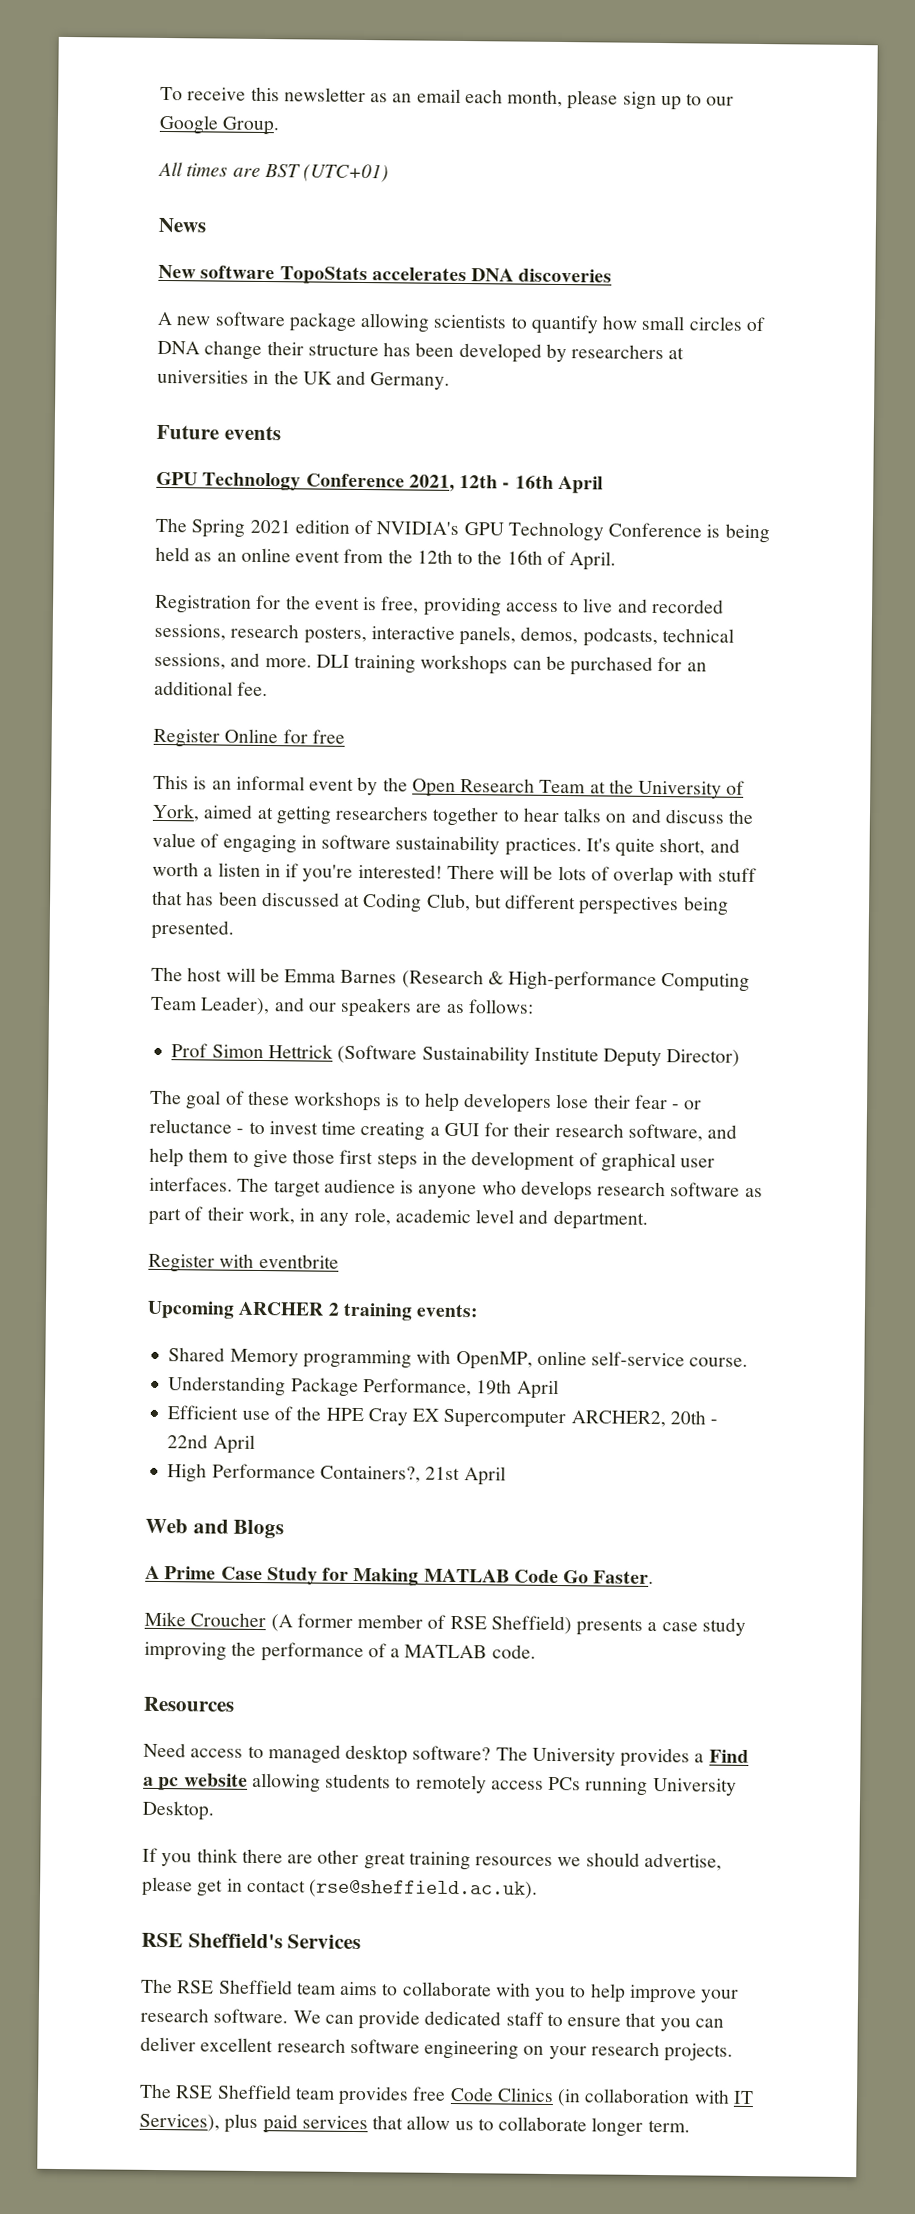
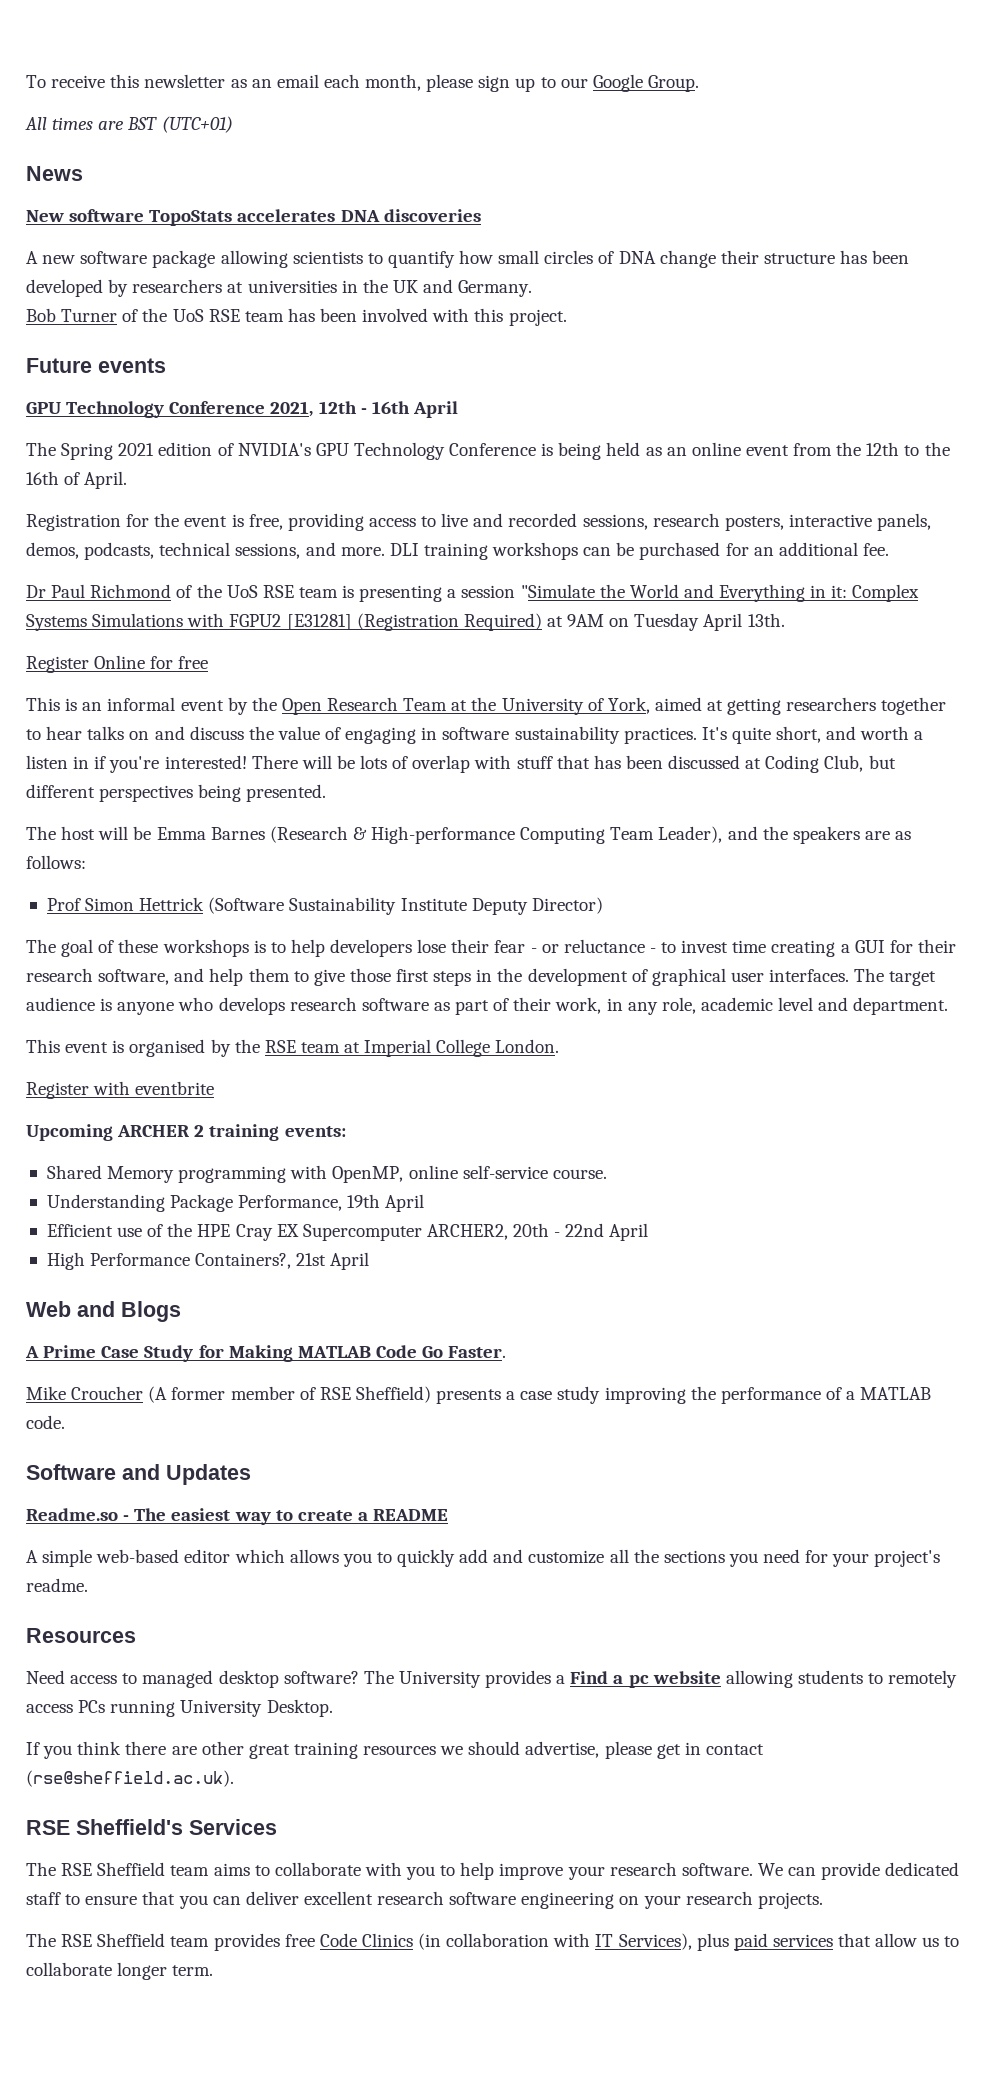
(451, 381) none -> [26,308,567,326] // Bob Turner of the UoS RSE team has been involved with this project.
(269, 689) none -> [26,584,920,602] [26,613,785,631] // Dr Paul Richmond of the UoS RSE team is presenting a session "Simulate the World and Everything in it: Complex Systems Simulations with FGPU2 [E31281] (Registration Required) at 9AM on Tuesday April 13th.
[307,1002,337,1012] our -> [762,826,788,840] the
(648, 1219) none -> [26,1039,560,1057] // This event is organised by the RSE team at Imperial College London.
(536, 1651) none -> [26,1464,251,1485] [26,1508,449,1525] [26,1549,941,1567] [26,1578,88,1592] // Software and Updates // Readme.so - The easiest way to create a README // A simple web-based editor which allows you to quickly add and customize all the sections you need for your project's readme.

